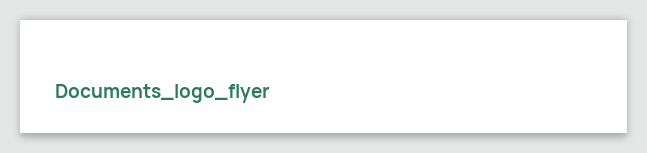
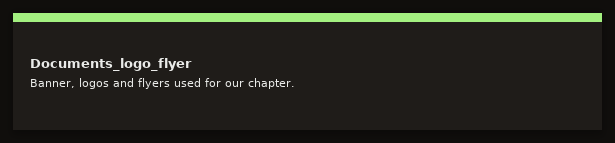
(270, 93) none -> [30,78,295,89] // Banner, logos and flyers used for our chapter.

